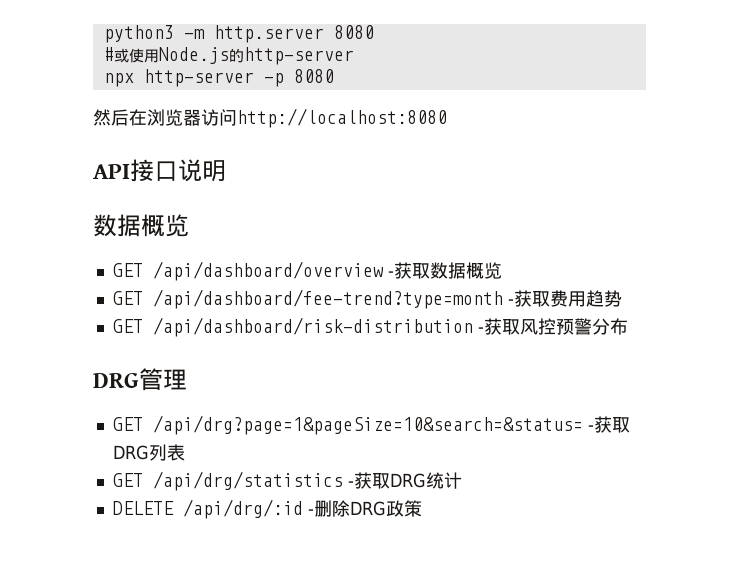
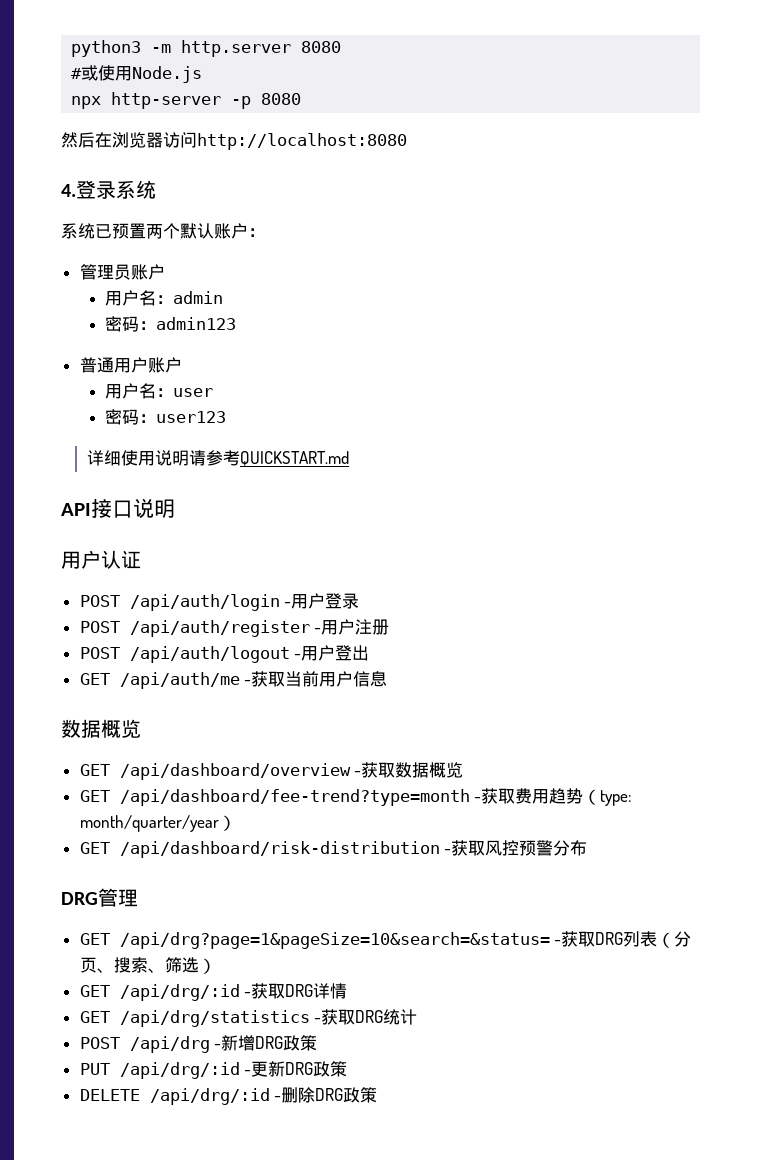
[228,47,354,65] 的http-server -> (203, 74) none
[93,159,226,182] API接口说明 -> [61,180,156,199] [61,223,265,239] [79,264,165,280] [105,290,224,306] [105,316,237,332] [79,357,182,373] [105,383,214,399] [105,409,227,425] [86,450,349,466] [61,498,175,518] [61,550,141,569] [79,593,360,611] [79,619,390,637] [79,645,370,663] [79,671,388,689] 4.登录系统 // 系统已预置两个默认账户： // 管理员账户 // 用户名：admin // 密码：admin123 // 普通用户账户 // 用户名：user // 密码：user123 // 详细使用说明请参考QUICKSTART.md // API接口说明 // 用户认证 // POST /api/auth/login -用户登录 // POST /api/auth/register -用户注册 // POST /api/auth/logout -用户登出 // GET /api/auth/me -获取当前用户信息
(622, 298) none -> [583,789,633,806] [79,815,236,832] （type: month/quarter/year）
(185, 452) none -> [657,931,692,948] [79,957,216,974] [79,983,348,1001] （分页、搜索、筛选） // GET /api/drg/:id -获取DRG详情
(462, 480) none -> [79,1035,318,1053] [79,1061,348,1079] // POST /api/drg -新增DRG政策 // PUT /api/drg/:id -更新DRG政策

